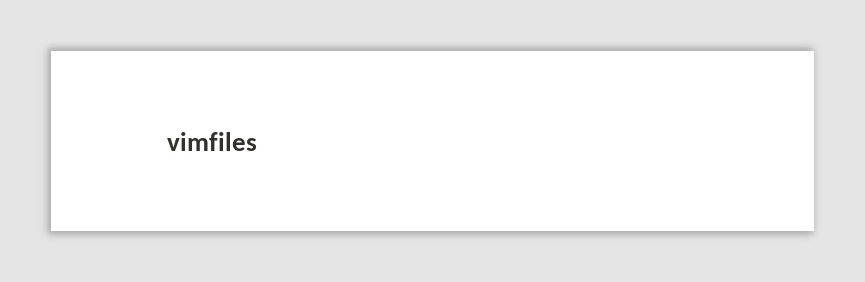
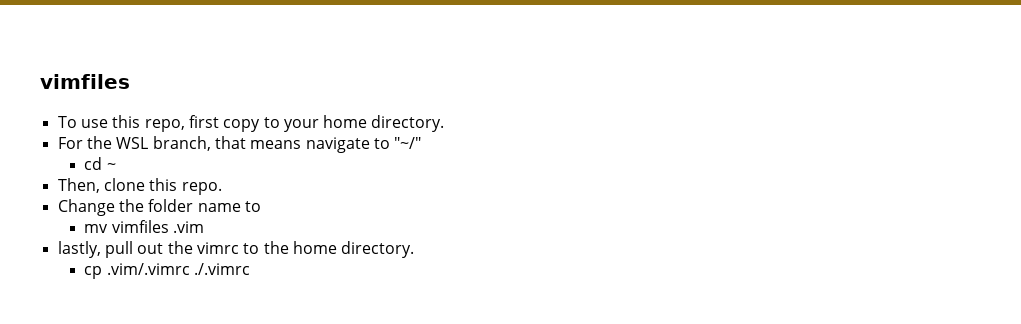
[167,132,257,151] vimfiles -> [40,74,130,89] [57,115,445,132] [57,136,422,153] [84,157,116,170] [57,178,222,195] [57,199,261,216] [84,220,204,233] [57,241,415,258] [84,263,250,279] vimfiles // To use this repo, first copy to your home directory. // For the WSL branch, that means navigate to "~/" // cd ~ // Then, clone this repo. // Change the folder name to // mv vimfiles .vim // lastly, pull out the vimrc to the home directory. // cp .vim/.vimrc ./.vimrc

